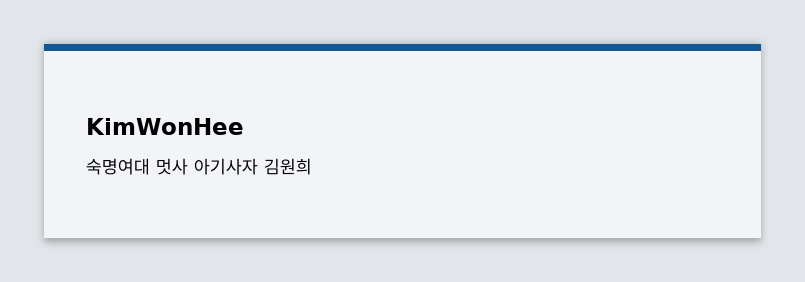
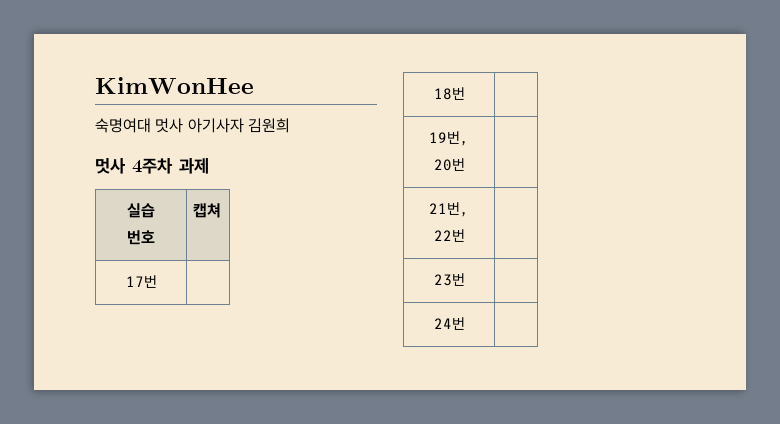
(312, 166) none -> [95,158,209,174] [127,203,155,218] [127,230,155,245] [192,203,221,218] [125,275,157,288] [433,87,465,100] [429,131,469,146] [433,158,465,171] [429,202,469,217] [433,229,465,242] [433,273,465,286] [433,317,465,330] // 멋사 4주차 과제 // 실습 // 번호 | 캡쳐 // 17번 | // 18번 | // 19번, 20번 | // 21번, 22번 | // 23번 | // 24번 |

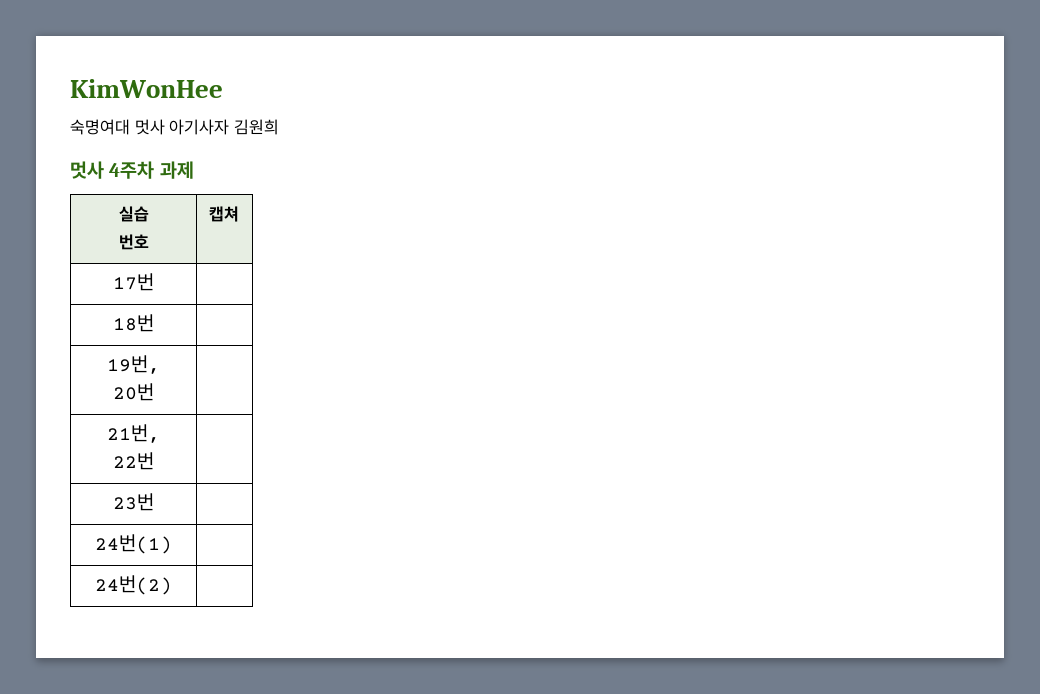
[433,317,465,330] 24번 -> [95,534,172,554] [95,575,172,595] 24번(1) | // 24번(2)

